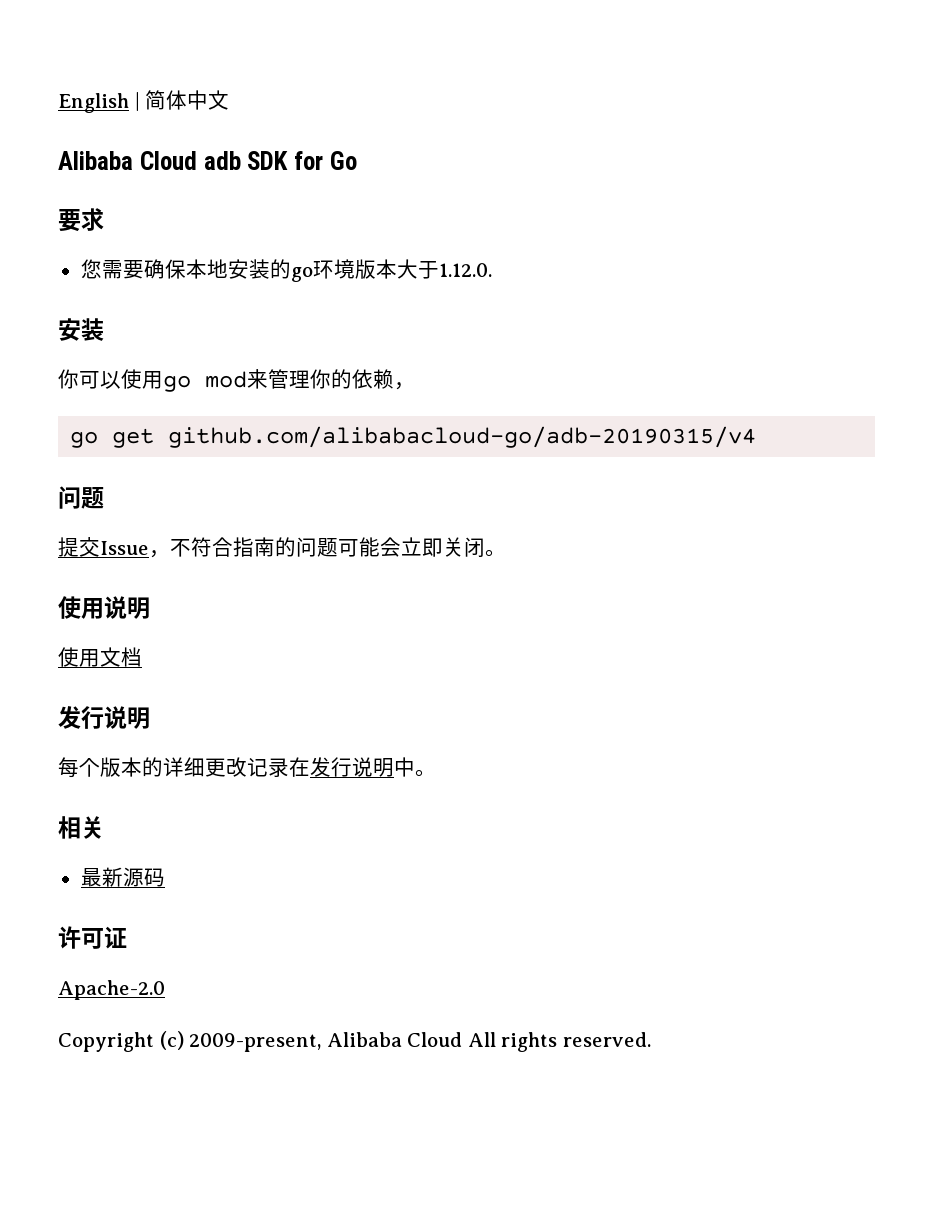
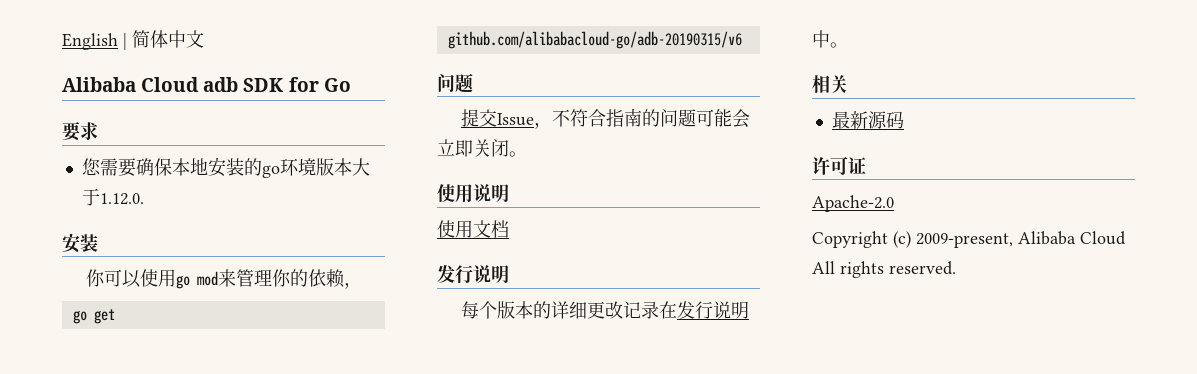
[168,426,757,448] github.com/alibabacloud-go/adb-20190315/v4 -> [447,31,742,49] github.com/alibabacloud-go/adb-20190315/v6

